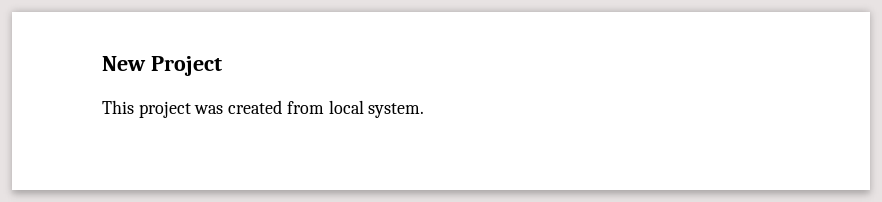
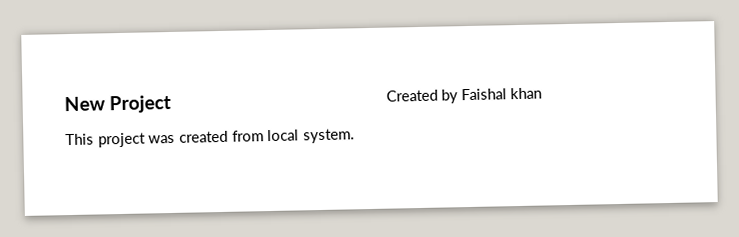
(425, 110) none -> [386,87,542,104] Created by Faishal khan

